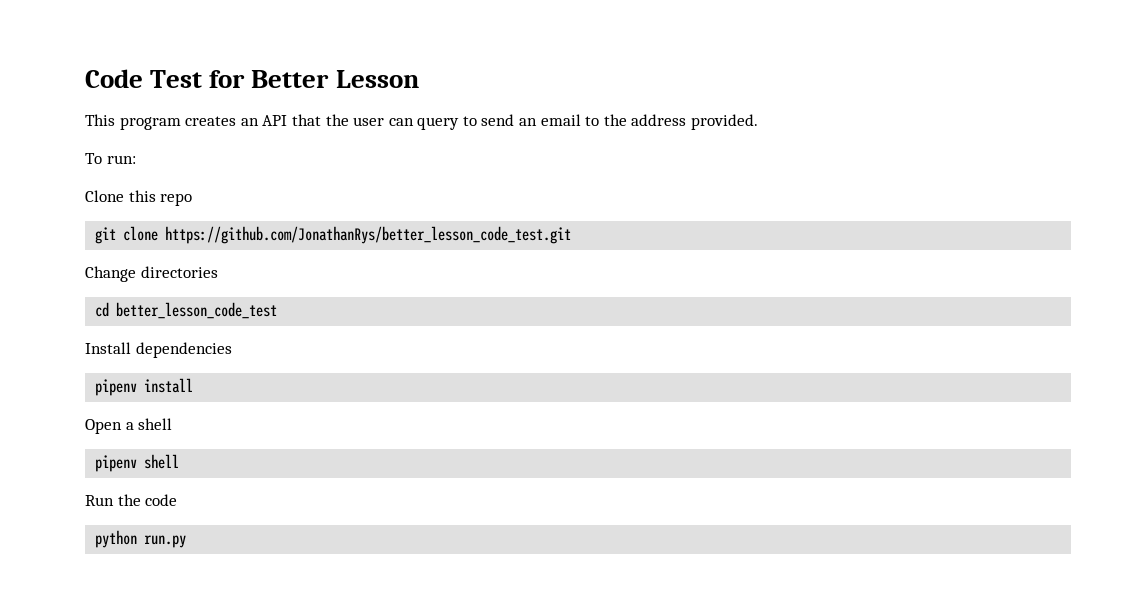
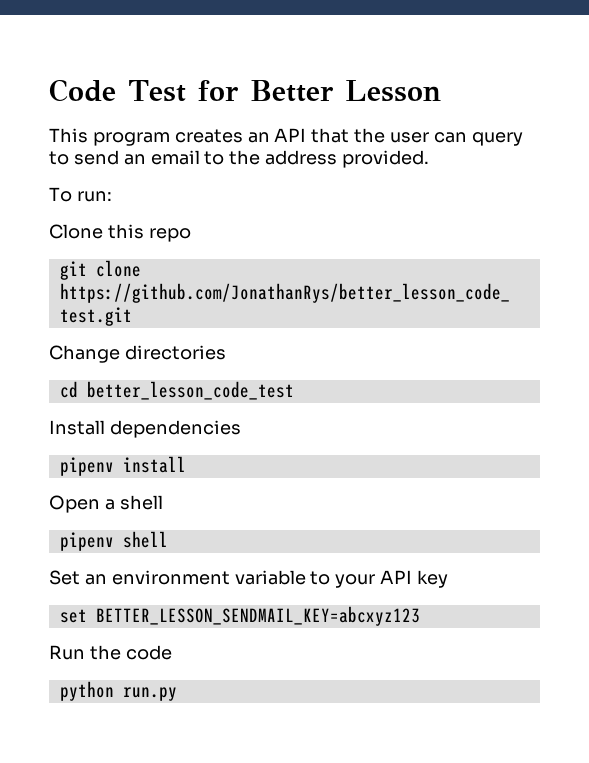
(180, 461) none -> [49,570,449,588] [59,606,420,626] // Set an environment variable to your API key // set BETTER_LESSON_SENDMAIL_KEY=abcxyz123

